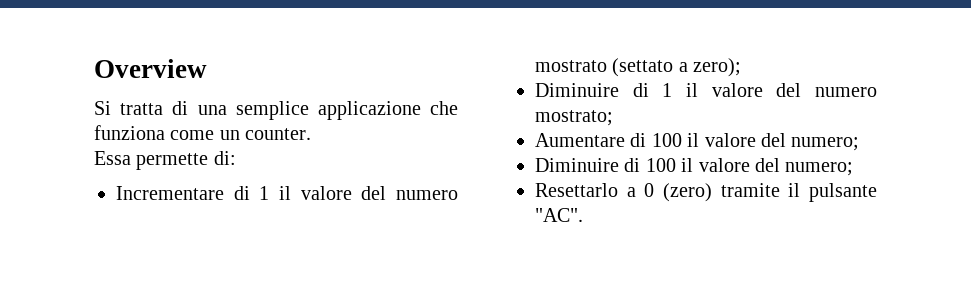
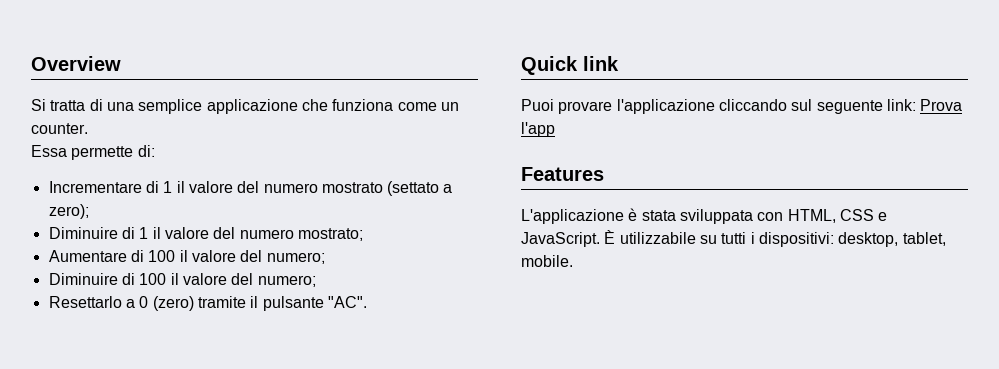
(583, 215) none -> [521,56,619,75] [521,99,963,114] [521,122,555,137] [521,167,604,181] [521,208,888,224] [521,230,946,247] [521,255,573,267] // Quick link // Puoi provare l'applicazione cliccando sul seguente link: Prova l'app // Features // L'applicazione è stata sviluppata con HTML, CSS e JavaScript. È utilizzabile su tutti i dispositivi: desktop, tablet, mobile.

